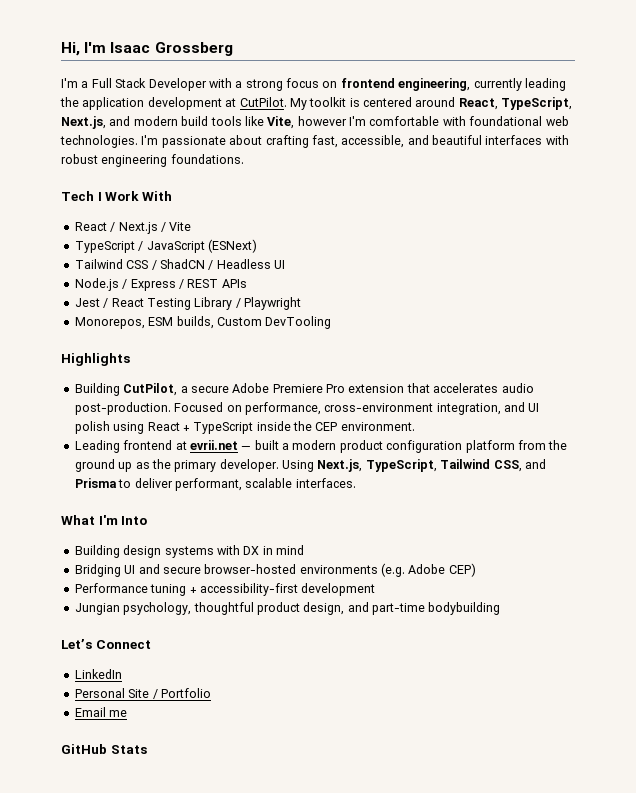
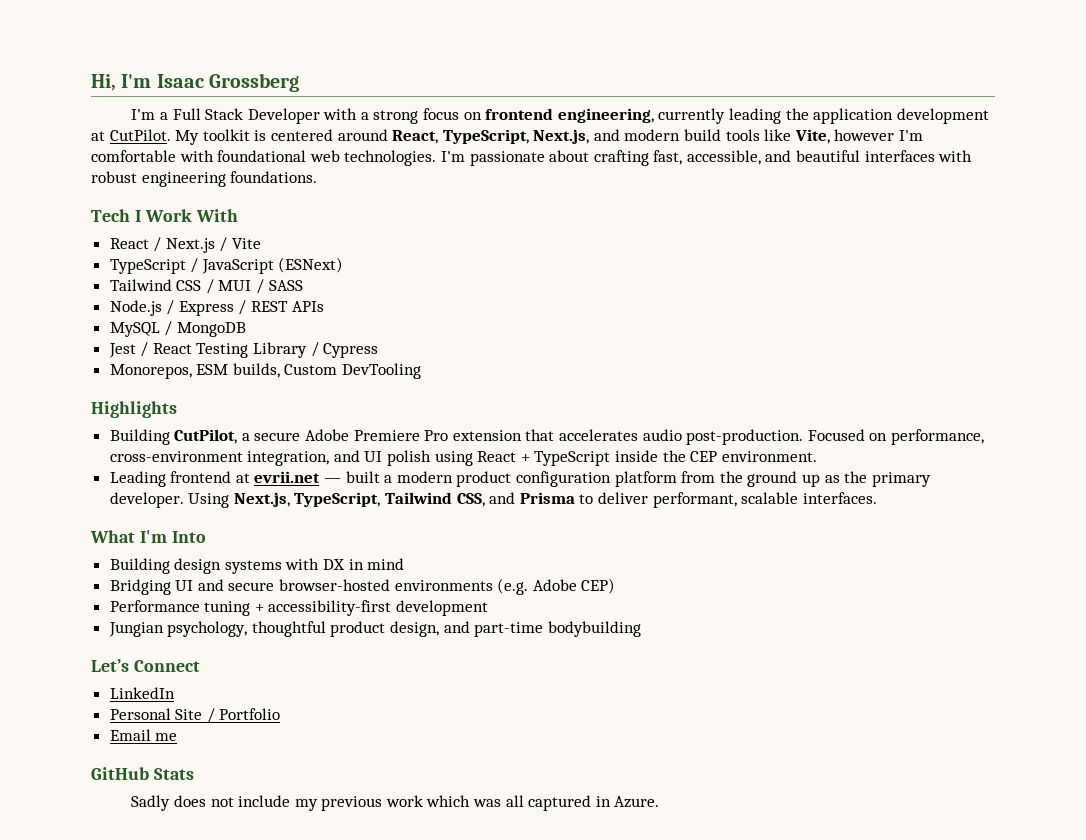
[159,259,285,270] ShadCN / Headless UI -> [218,279,303,294] MUI / SASS
(247, 283) none -> [109,321,246,337] // MySQL / MongoDB
[244,297,301,310] Playwright -> [323,343,379,358] Cypress
(147, 749) none -> [131,795,660,811] // Sadly does not include my previous work which was all captured in Azure.

